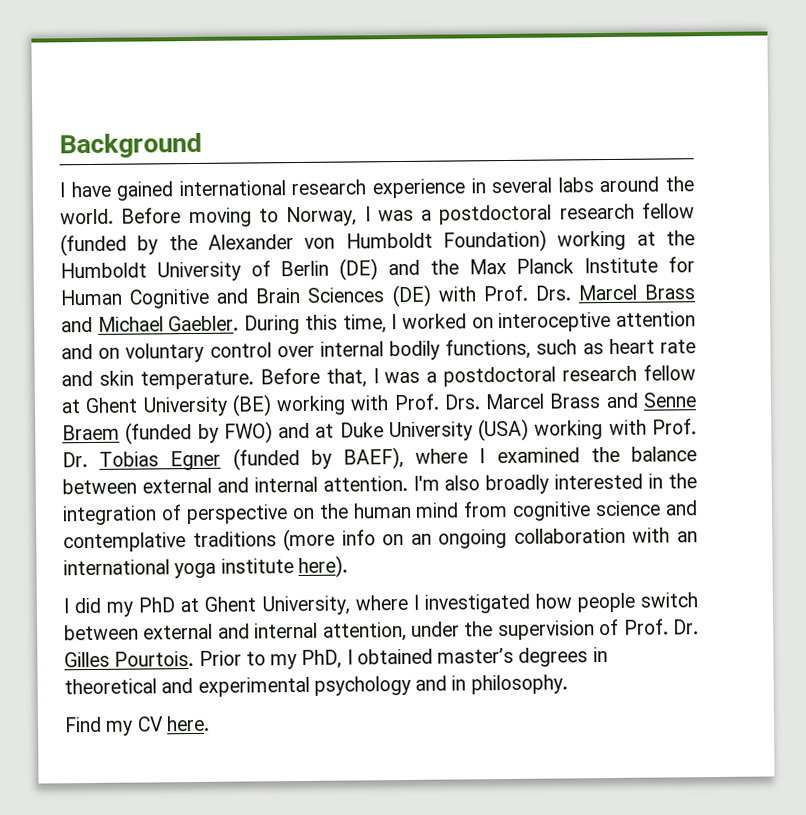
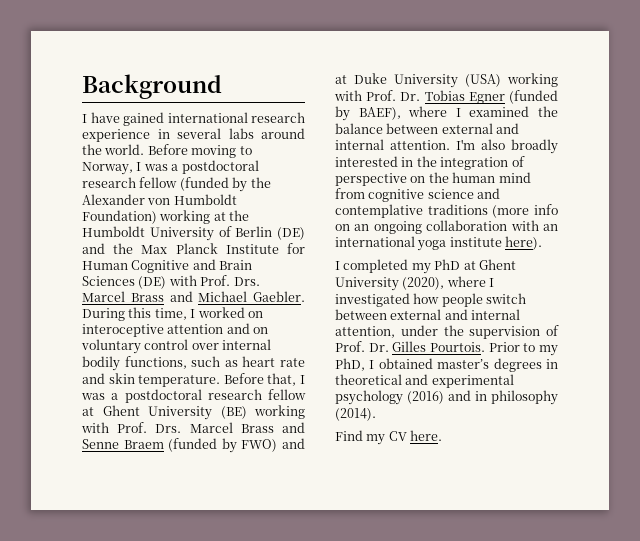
[74,597,102,614] did -> [343,259,409,273] completed
[261,595,350,616] University, -> [335,277,445,291] University (2020),
(411, 685) none -> [407,391,444,404] (2016)
[470,674,568,695] philosophy. -> [491,390,558,405] [335,408,376,421] philosophy (2014).

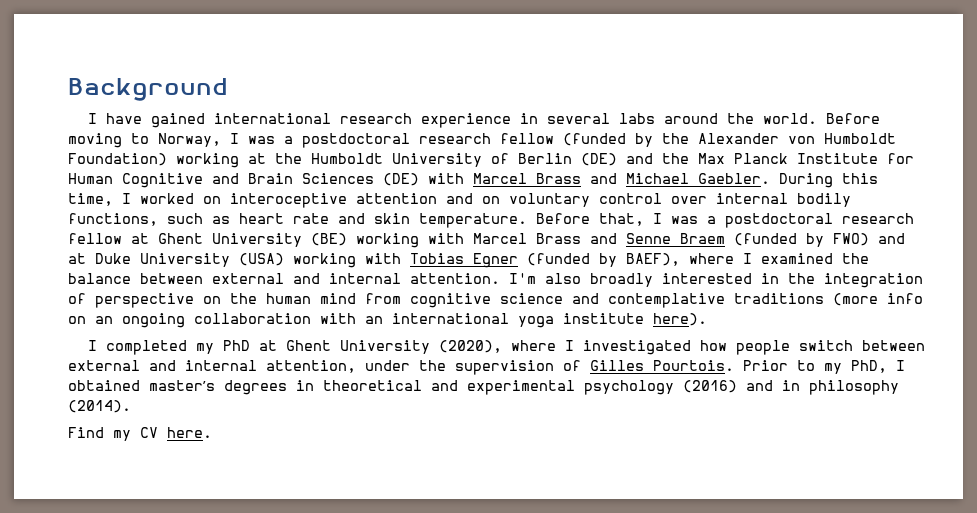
[200,275,260,286] Prof. Drs. -> (464, 178) none
[117,422,182,433] Prof. Drs. -> (464, 238) none
[366,90,421,101] Prof. Dr. -> (401, 258) none
[335,341,389,352] Prof. Dr. -> (581, 365) none

